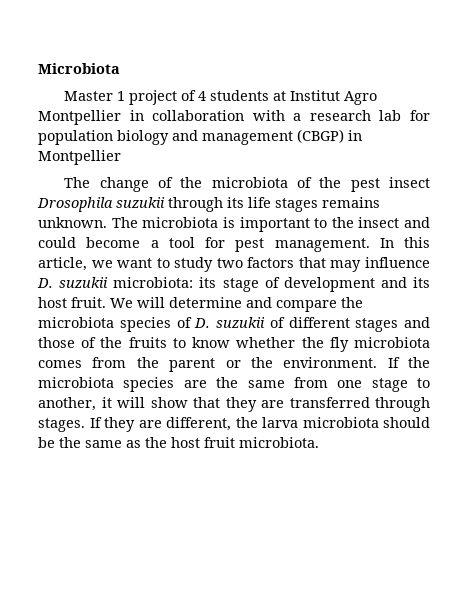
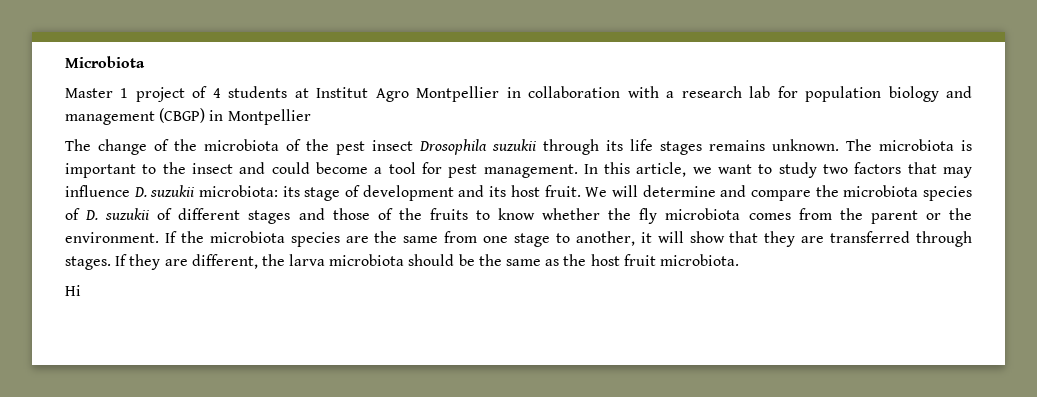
(319, 442) none -> [65,285,81,296] // Hi

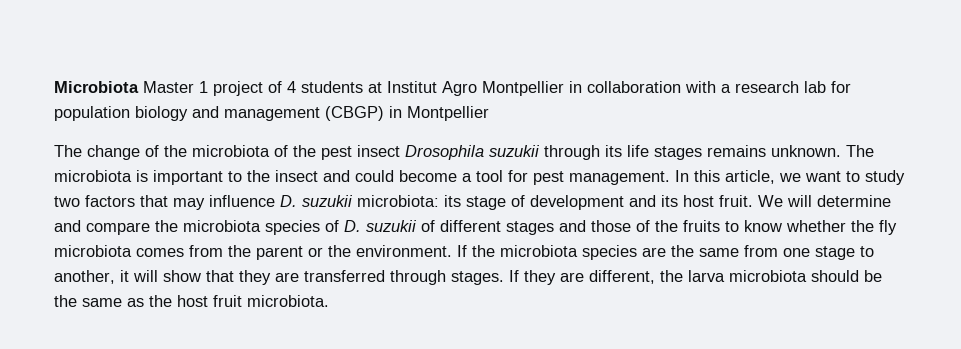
(145, 62) // -> (139, 87) none
[65,285,81,296] // Hi -> (329, 301) none

